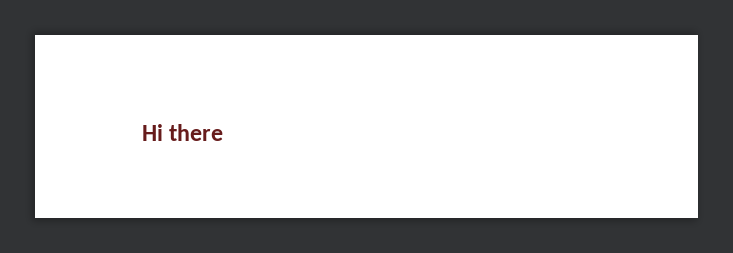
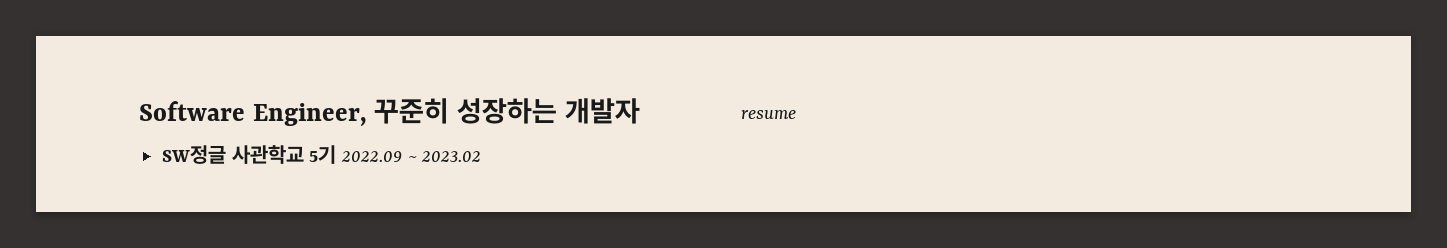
[142,124,224,141] Hi there -> [139,98,640,127] [162,145,482,164] [741,110,796,119] Software Engineer, 꾸준히 성장하는 개발자 // SW정글 사관학교 5기 2022.09 ~ 2023.02 // resume

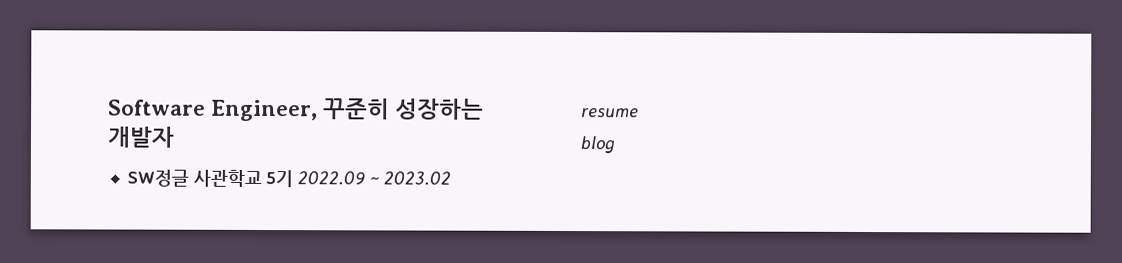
(796, 114) none -> [580,136,615,154] // blog

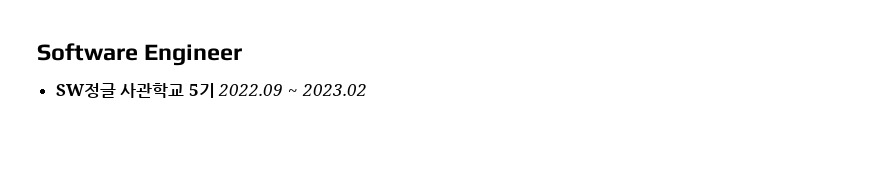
[211,98,485,122] [107,126,175,148] Engineer, 꾸준히 성장하는 개발자 -> [144,44,243,66] Engineer
[581,108,639,118] [580,136,615,154] // resume // blog -> (367, 90) none

